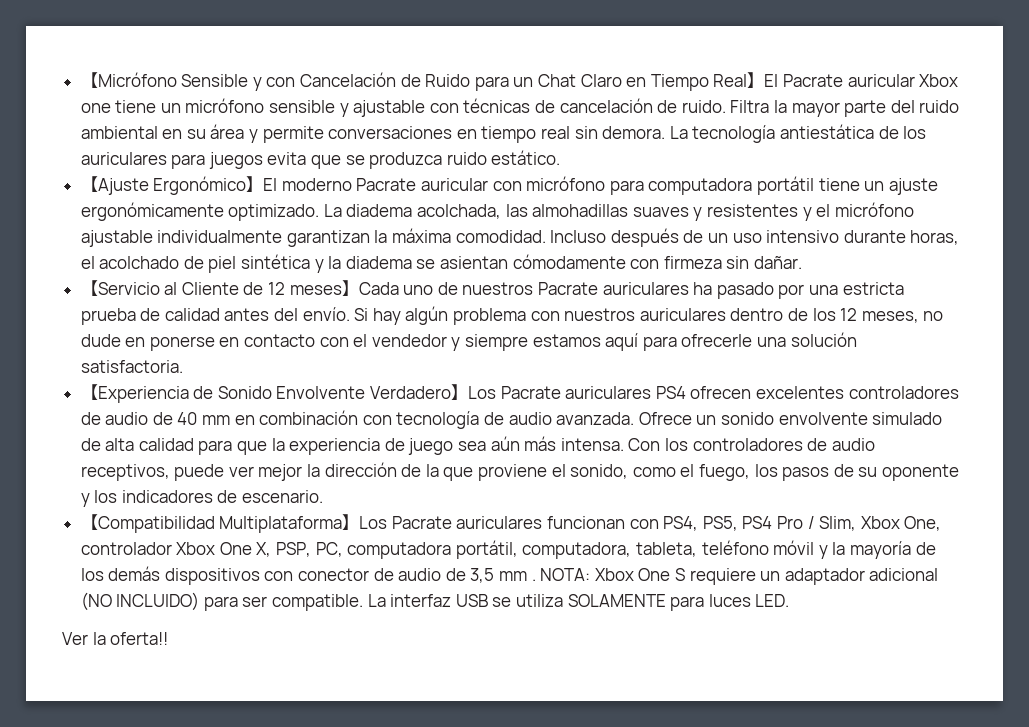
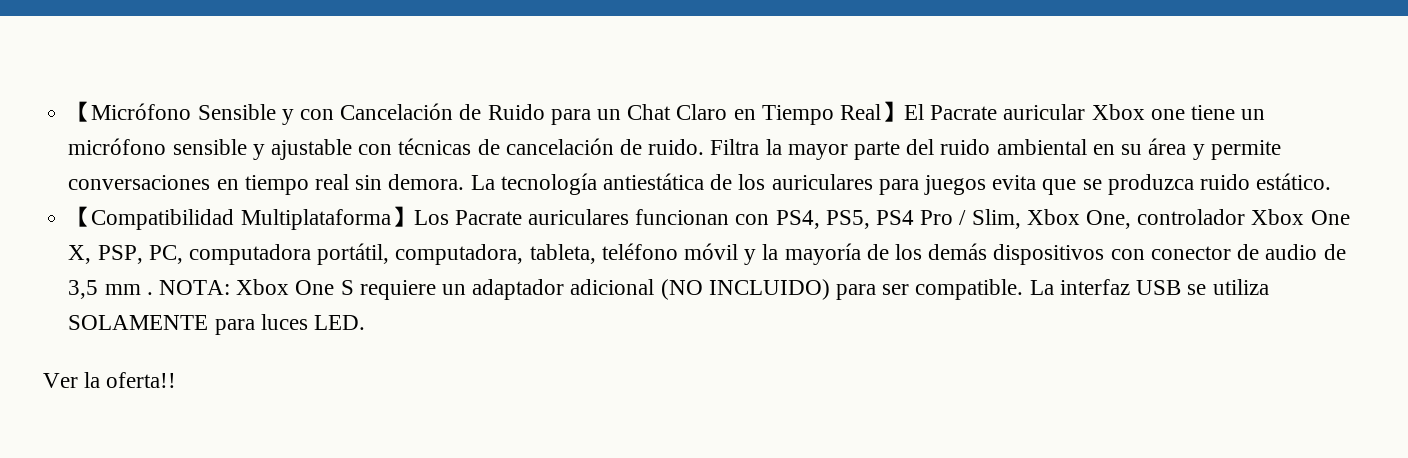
[80,176,938,195] [80,202,914,221] [80,228,960,247] [80,254,802,273] [80,280,904,299] [80,306,944,325] [80,332,857,351] [80,360,183,373] [80,384,959,403] [80,410,943,429] [80,436,875,455] [80,462,959,481] [80,490,324,507] // 【Ajuste Ergonómico】El moderno Pacrate auricular con micrófono para computadora portátil tiene un ajuste ergonómicamente optimizado. La diadema acolchada, las almohadillas suaves y resistentes y el micrófono ajustable individualmente garantizan la máxima comodidad. Incluso después de un uso intensivo durante horas, el acolchado de piel sintética y la diadema se asientan cómodamente con firmeza sin dañar. // 【Servicio al Cliente de 12 meses】Cada uno de nuestros Pacrate auriculares ha pasado por una estricta prueba de calidad antes del envío. Si hay algún problema con nuestros auriculares dentro de los 12 meses, no dude en ponerse en contacto con el vendedor y siempre estamos aquí para ofrecerle una solución satisfactoria. // 【Experiencia de Sonido Envolvente Verdadero】Los Pacrate auriculares PS4 ofrecen excelentes controladores de audio de 40 mm en combinación con tecnología de audio avanzada. Ofrece un sonido envolvente simulado de alta calidad para que la experiencia de juego sea aún más intensa. Con los controladores de audio receptivos, puede ver mejor la dirección de la que proviene el sonido, como el fuego, los pasos de su oponente y los indicadores de escenario. -> (1332, 181) none

